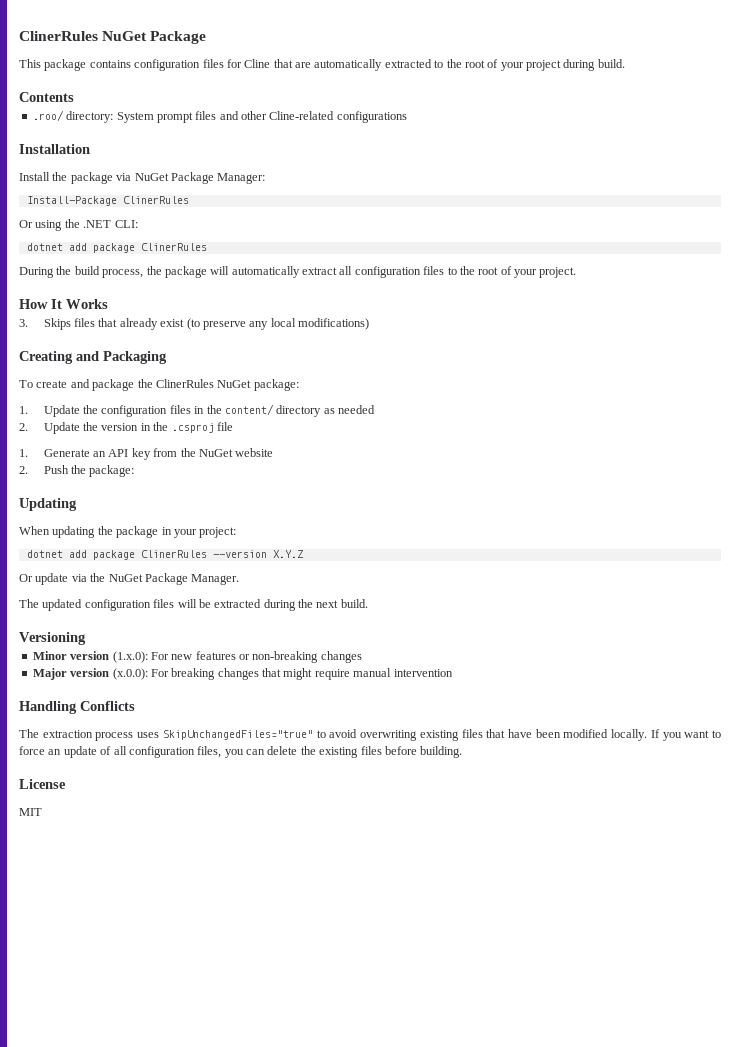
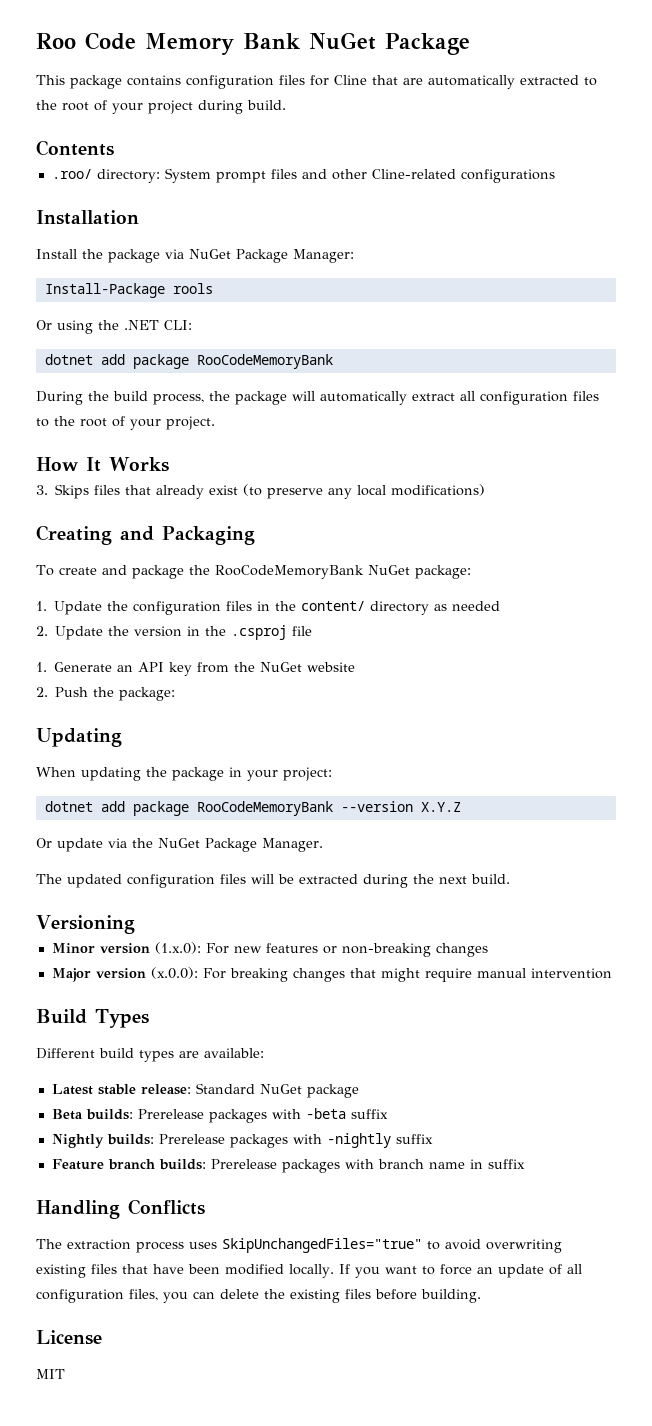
[19,31,98,41] ClinerRules -> [36,32,300,55] Roo Code Memory Bank
[122,196,189,204] ClinerRules -> [172,283,213,294] rools
[140,243,207,251] ClinerRules -> [196,354,333,369] RooCodeMemoryBank
[155,379,214,388] ClinerRules -> [214,565,364,579] RooCodeMemoryBank
[140,550,207,558] ClinerRules -> [196,801,333,816] RooCodeMemoryBank
(453, 673) none -> [36,1009,149,1028] [36,1048,264,1062] [51,1083,359,1098] [51,1108,388,1123] [51,1133,433,1148] [51,1159,525,1173] // Build Types // Different build types are available: // Latest stable release: Standard NuGet package // Beta builds: Prerelease packages with -beta suffix // Nightly builds: Prerelease packages with -nightly suffix // Feature branch builds: Prerelease packages with branch name in suffix

